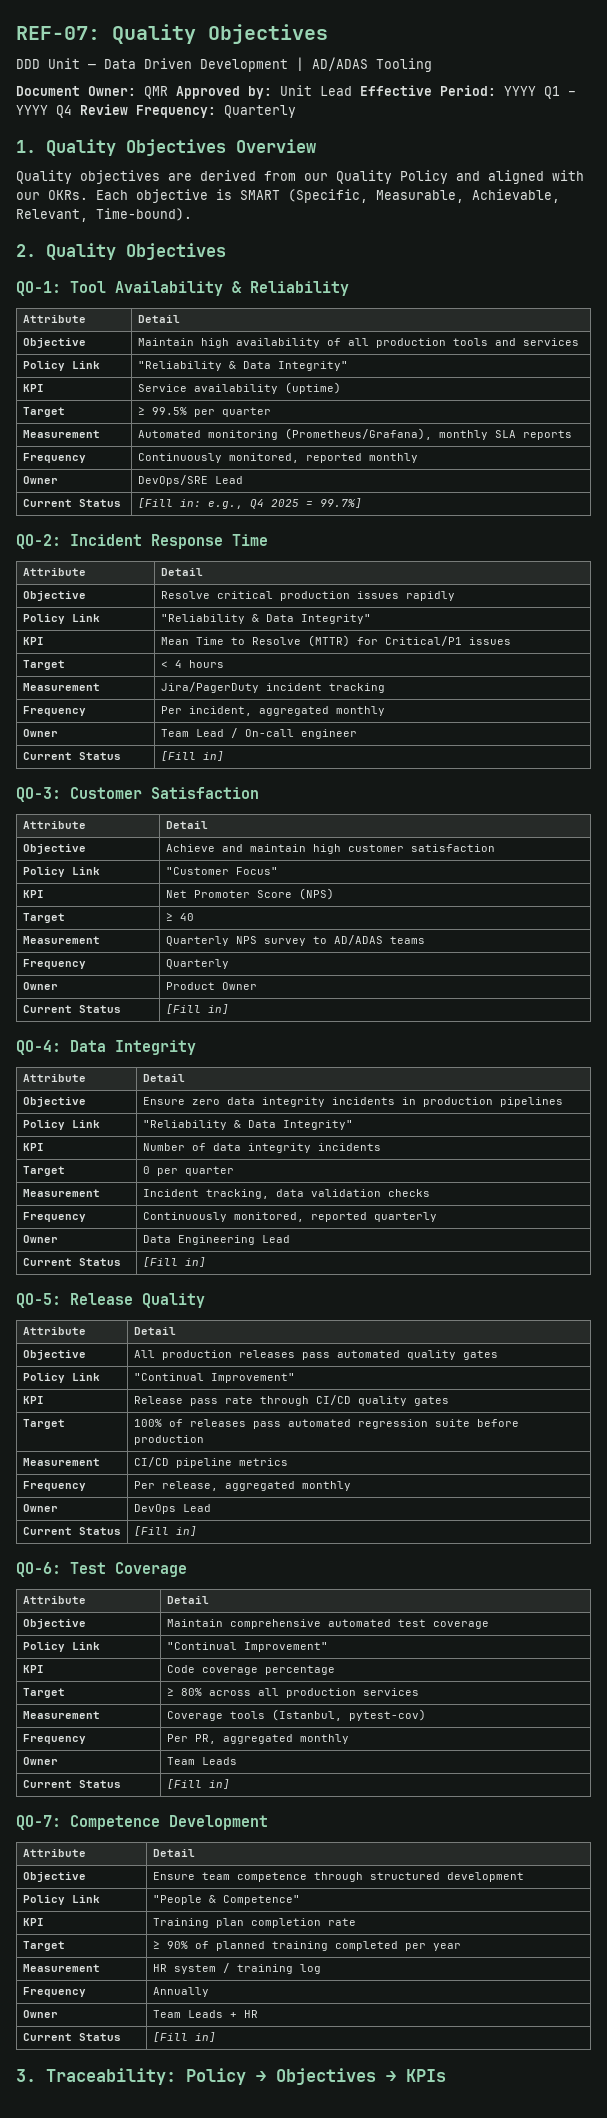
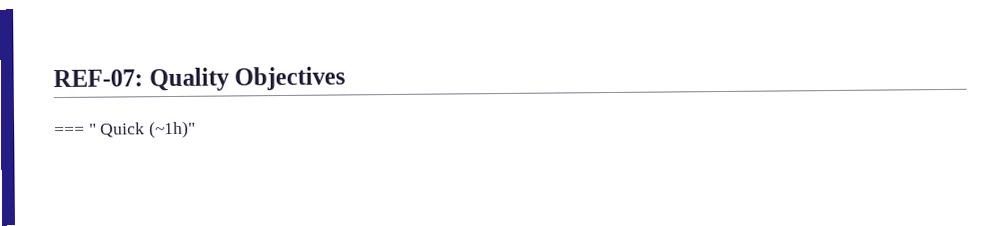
[16,57,432,72] [16,85,576,99] [16,104,296,118] [16,139,316,156] [16,170,584,184] [16,189,560,203] [16,208,192,222] [16,243,226,260] [16,281,349,296] [22,315,86,323] [137,315,180,323] [22,338,86,348] [137,338,579,348] [22,361,100,371] [137,361,348,371] [22,384,44,392] [137,382,341,394] [22,407,65,417] [137,407,271,417] [22,430,100,438] [137,428,572,440] [22,453,86,463] [137,453,418,463] [22,476,58,484] [137,475,243,486] [22,499,121,507] [137,498,362,509] [16,534,268,549] [22,568,86,576] [160,568,203,576] [22,591,86,601] [160,591,455,601] [22,614,100,624] [160,614,371,624] [22,637,44,645] [160,635,511,647] [22,660,65,670] [160,660,224,668] [22,683,100,691] [160,682,385,693] [22,706,86,716] [160,706,385,716] [22,729,58,737] [160,728,357,739] [22,752,121,760] [160,751,224,761] [16,787,259,802] [22,821,86,829] [165,821,208,829] [22,844,86,854] [165,844,495,854] [22,867,100,877] [165,867,278,875] [22,890,44,898] [165,888,334,900] [22,913,65,923] [165,913,194,921] [22,936,100,944] [165,935,425,946] [22,959,86,969] [165,959,229,969] [22,982,58,990] [165,982,257,990] [22,1005,121,1013] [165,1004,229,1014] [16,1040,196,1055] [22,1074,86,1082] [142,1074,185,1082] [22,1097,86,1107] [142,1097,563,1107] [22,1120,100,1130] [142,1120,353,1130] [22,1143,44,1151] [142,1143,381,1153] [22,1166,65,1176] [142,1166,234,1176] [22,1189,100,1197] [142,1189,430,1199] [22,1212,86,1222] [142,1212,437,1222] [22,1235,58,1243] [142,1235,290,1245] [22,1258,121,1266] [142,1257,206,1267] [16,1293,205,1308] [22,1327,86,1335] [133,1327,176,1335] [22,1350,86,1360] [133,1350,498,1360] [22,1373,100,1383] [133,1373,295,1383] [22,1396,44,1404] [133,1395,449,1406] [22,1419,65,1429] [133,1419,519,1429] [133,1435,204,1445] [22,1458,100,1466] [133,1457,288,1468] [22,1481,86,1491] [133,1481,351,1491] [22,1504,58,1512] [133,1504,211,1514] [22,1527,121,1535] [133,1526,197,1536] [16,1562,187,1577] [22,1596,86,1604] [166,1596,209,1604] [22,1619,86,1629] [166,1619,489,1629] [22,1642,100,1652] [166,1642,328,1652] [22,1665,44,1673] [166,1665,335,1675] [22,1688,65,1698] [166,1688,419,1698] [22,1711,100,1719] [166,1709,426,1721] [22,1734,86,1744] [166,1734,349,1744] [22,1757,58,1765] [166,1757,237,1765] [22,1780,121,1788] [166,1779,230,1789] [16,1815,268,1830] [22,1849,86,1857] [152,1849,195,1857] [22,1872,86,1882] [152,1872,524,1882] [22,1895,100,1905] [152,1895,300,1905] [22,1918,44,1926] [152,1918,356,1928] [22,1941,65,1951] [152,1941,461,1951] [22,1964,100,1972] [152,1963,321,1974] [22,1987,86,1997] [152,1987,209,1997] [22,2010,58,2018] [152,2010,258,2018] [22,2033,121,2041] [152,2032,216,2042] [16,2068,446,2085] DDD Unit — Data Driven Development | AD/ADAS Tooling // Document Owner: QMR Approved by: Unit Lead Effective Period: YYYY Q1 – YYYY Q4 Review Frequency: Quarterly // 1. Quality Objectives Overview // Quality objectives are derived from our Quality Policy and aligned with our OKRs. Each objective is SMART (Specific, Measurable, Achievable, Relevant, Time-bound). // 2. Quality Objectives // QO-1: Tool Availability & Reliability // Attribute | Detail // Objective | Maintain high availability of all production tools and services // Policy Link | "Reliability & Data Integrity" // KPI | Service availability (uptime) // Target | ≥ 99.5% per quarter // Measurement | Automated monitoring (Prometheus/Grafana), monthly SLA reports // Frequency | Continuously monitored, reported monthly // Owner | DevOps/SRE Lead // Current Status | [Fill in: e.g., Q4 2025 = 99.7%] // QO-2: Incident Response Time // Attribute | Detail // Objective | Resolve critical production issues rapidly // Policy Link | "Reliability & Data Integrity" // KPI | Mean Time to Resolve (MTTR) for Critical/P1 issues // Target | < 4 hours // Measurement | Jira/PagerDuty incident tracking // Frequency | Per incident, aggregated monthly // Owner | Team Lead / On-call engineer // Current Status | [Fill in] // QO-3: Customer Satisfaction // Attribute | Detail // Objective | Achieve and maintain high customer satisfaction // Policy Link | "Customer Focus" // KPI | Net Promoter Score (NPS) // Target | ≥ 40 // Measurement | Quarterly NPS survey to AD/ADAS teams // Frequency | Quarterly // Owner | Product Owner // Current Status | [Fill in] // QO-4: Data Integrity // Attribute | Detail // Objective | Ensure zero data integrity incidents in production pipelines // Policy Link | "Reliability & Data Integrity" // KPI | Number of data integrity incidents // Target | 0 per quarter // Measurement | Incident tracking, data validation checks // Frequency | Continuously monitored, reported quarterly // Owner | Data Engineering Lead // Current Status | [Fill in] // QO-5: Release Quality // Attribute | Detail // Objective | All production releases pass automated quality gates // Policy Link | "Continual Improvement" // KPI | Release pass rate through CI/CD quality gates // Target | 100% of releases pass automated regression suite before production // Measurement | CI/CD pipeline metrics // Frequency | Per release, aggregated monthly // Owner | DevOps Lead // Current Status | [Fill in] // QO-6: Test Coverage // Attribute | Detail // Objective | Maintain comprehensive automated test coverage // Policy Link | "Continual Improvement" // KPI | Code coverage percentage // Target | ≥ 80% across all production services // Measurement | Coverage tools (Istanbul, pytest-cov) // Frequency | Per PR, aggregated monthly // Owner | Team Leads // Current Status | [Fill in] // QO-7: Competence Development // Attribute | Detail // Objective | Ensure team competence through structured development // Policy Link | "People & Competence" // KPI | Training plan completion rate // Target | ≥ 90% of planned training completed per year // Measurement | HR system / training log // Frequency | Annually // Owner | Team Leads + HR // Current Status | [Fill in] // 3. Traceability: Policy → Objectives → KPIs -> [54,120,197,139] === " Quick (~1h)"

